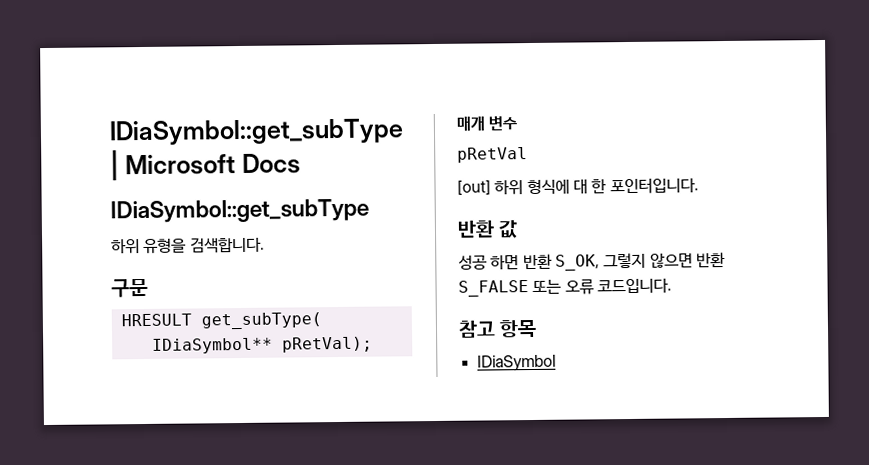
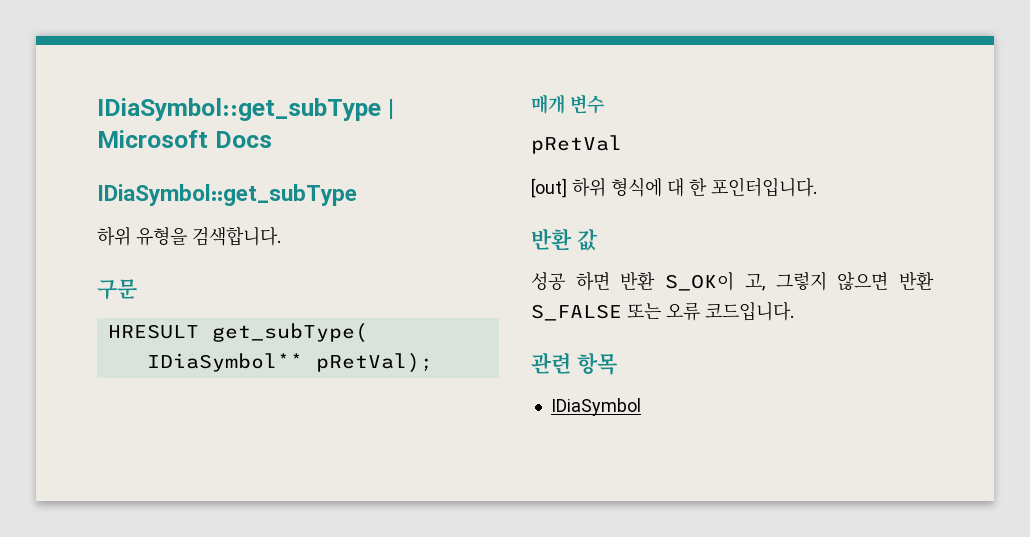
[554,254,600,271] S_OK, -> [665,272,765,291] S_OK이 고,
[458,320,496,338] 참고 -> [531,352,571,374] 관련

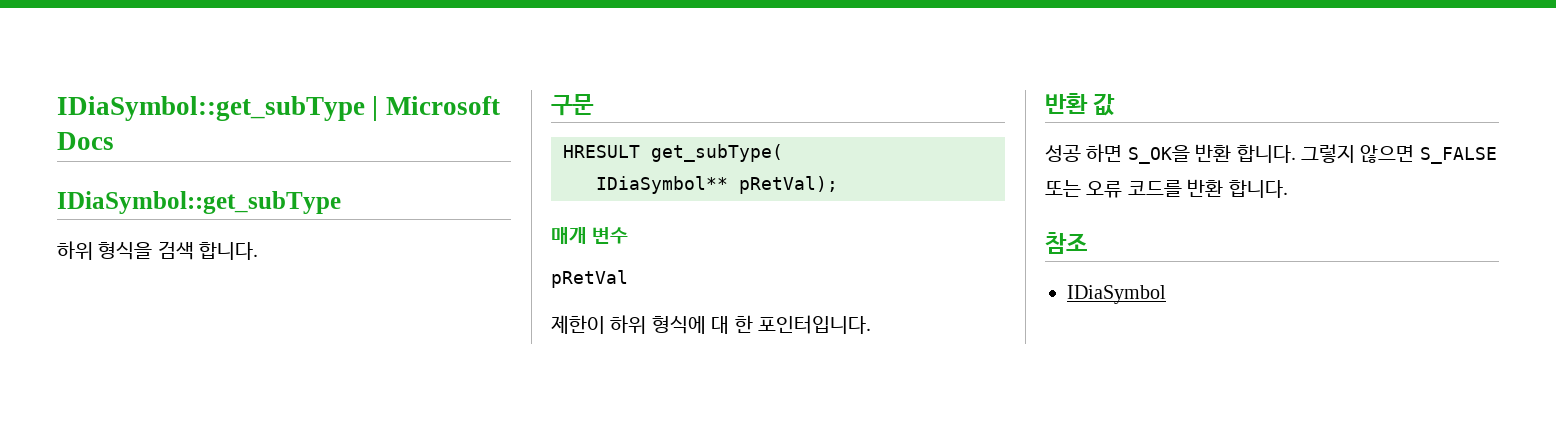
[136,226,281,246] 유형을 검색합니다. -> [98,241,259,260] 형식을 검색 합니다.
[531,178,567,198] [out] -> [551,315,605,334] 제한이
[620,272,765,291] 반환 S_OK이 고, -> [1127,144,1296,164] S_OK을 반환 합니다.
[899,272,934,290] 반환 -> (1415, 154) none
[705,301,794,321] [531,352,617,375] 코드입니다. // 관련 항목 -> [1127,179,1288,198] [1045,232,1087,254] 코드를 반환 합니다. // 참조

